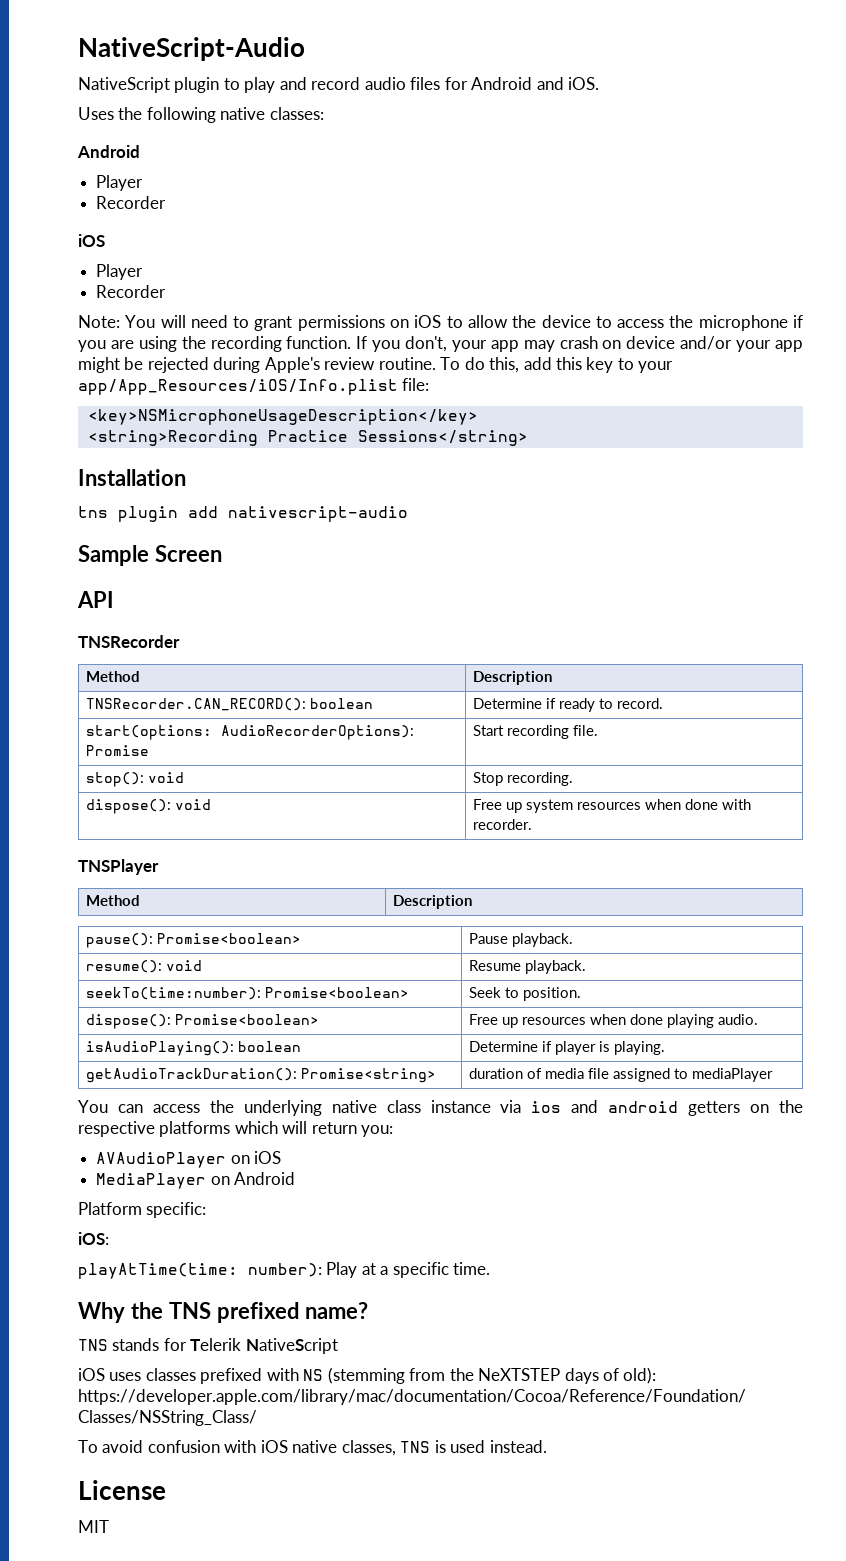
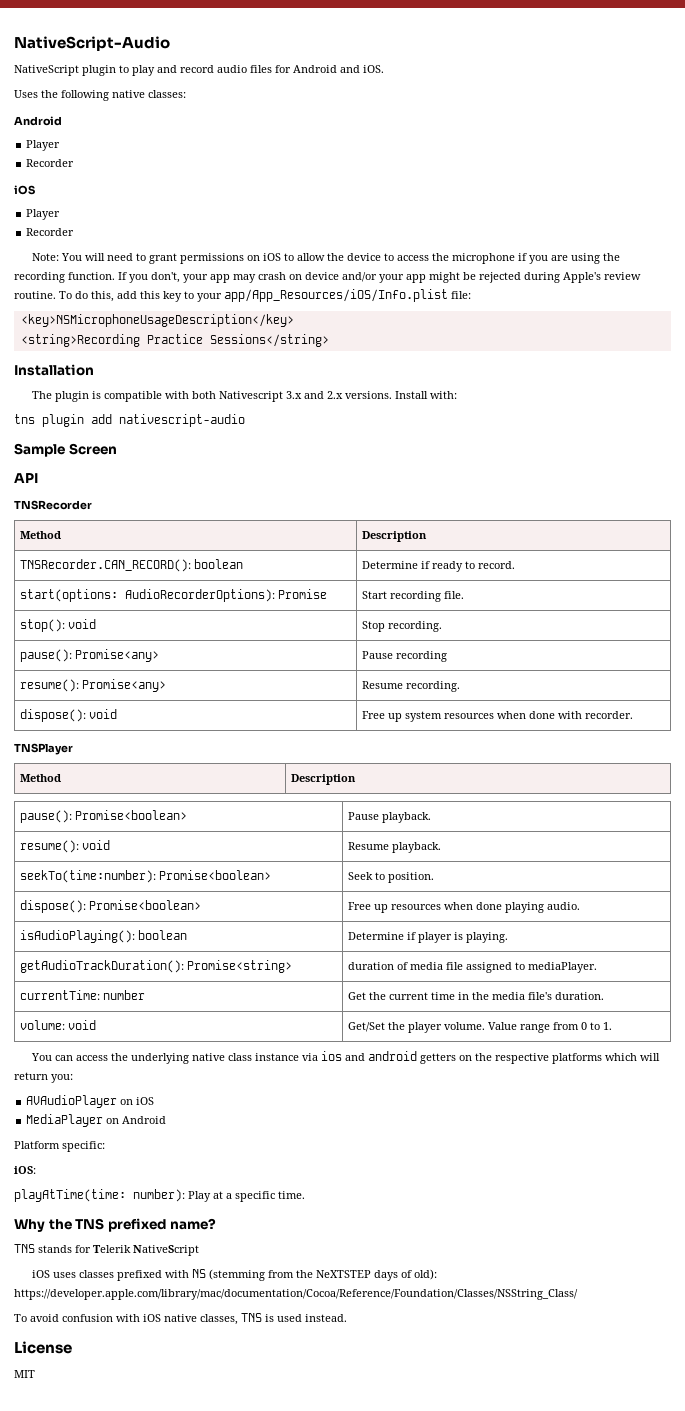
(186, 477) none -> [32,391,458,402] // The plugin is compatible with both Nativescript 3.x and 2.x versions. Install with:
(573, 779) none -> [20,649,160,662] [362,651,448,662] [20,679,167,692] [362,681,461,692] // pause(): Promise<any> | Pause recording // resume(): Promise<any> | Resume recording.
[691,1068,773,1082] mediaPlayer -> [528,962,598,973] [20,990,146,1000] [348,992,605,1000] [20,1020,97,1030] [348,1022,613,1033] mediaPlayer. // currentTime: number | Get the current time in the media file's duration. // volume: void | Get/Set the player volume. Value range from 0 to 1.

